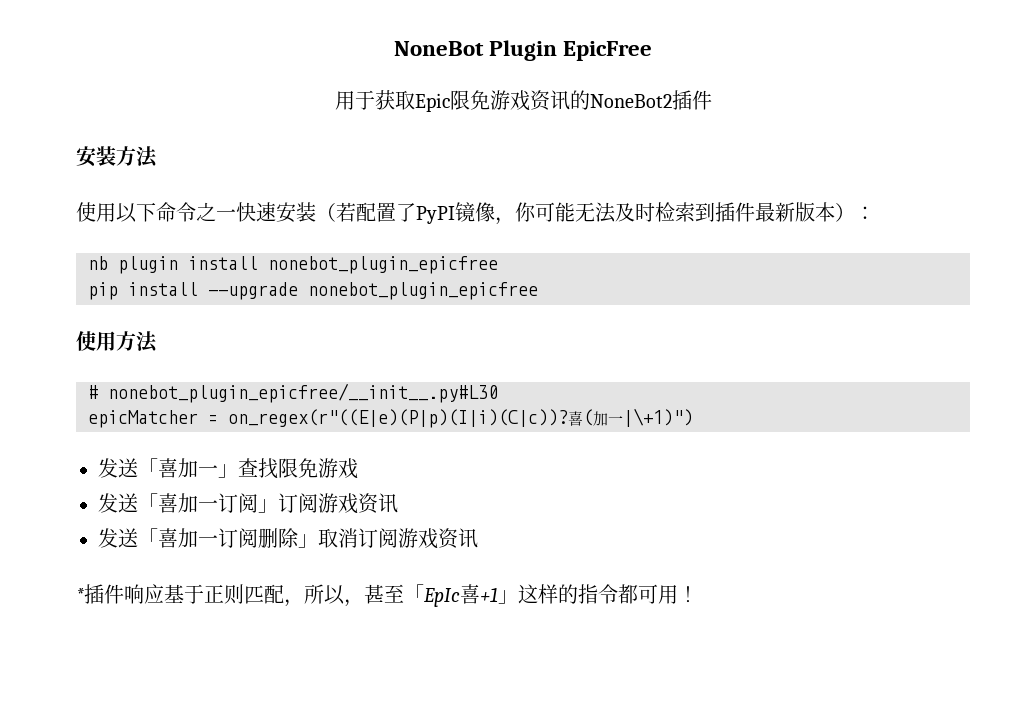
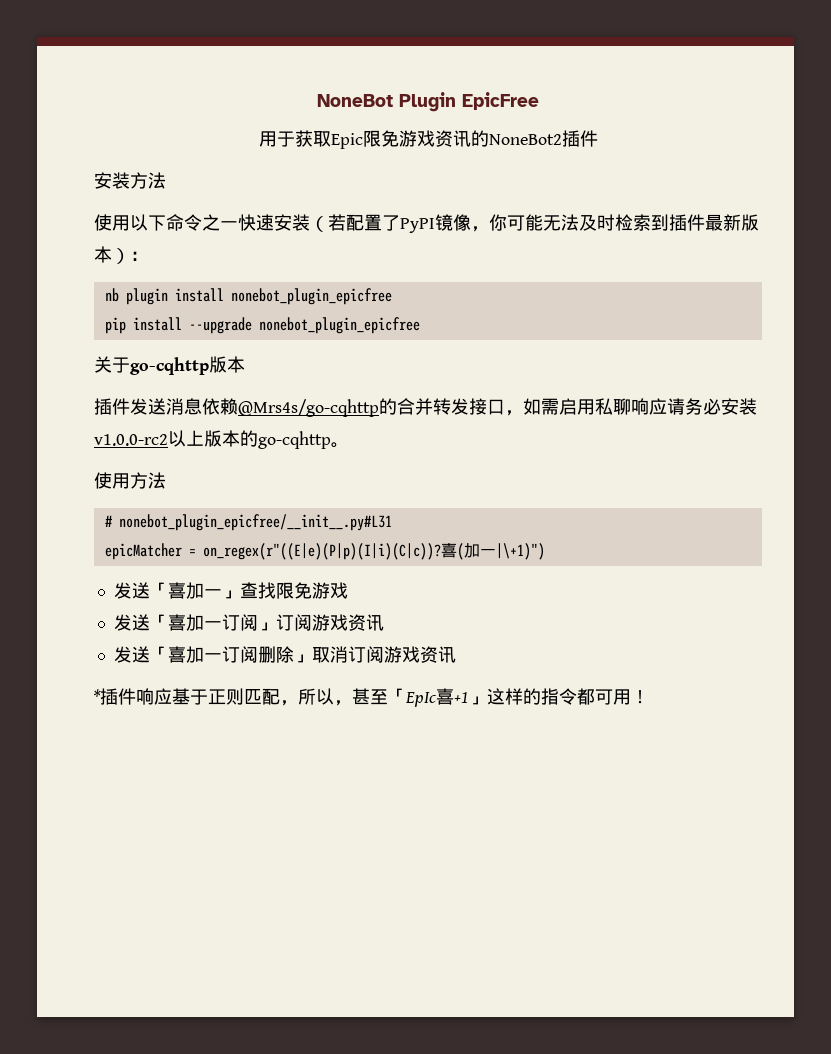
(538, 291) none -> [94,356,245,375] [94,398,757,417] [94,430,349,449] // 关于go-cqhttp版本 // 插件发送消息依赖@Mrs4s/go-cqhttp的合并转发接口，如需启用私聊响应请务必安装v1.0.0-rc2以上版本的go-cqhttp。
[108,383,498,403] nonebot_plugin_epicfree/__init__.py#L30 -> [118,514,392,531] nonebot_plugin_epicfree/__init__.py#L31

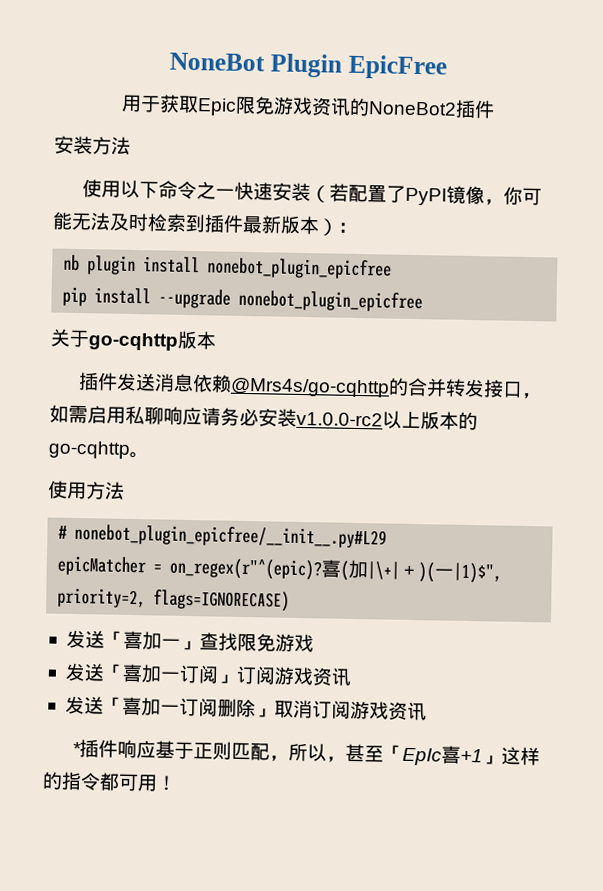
[118,514,392,531] nonebot_plugin_epicfree/__init__.py#L31 -> [74,523,388,549] nonebot_plugin_epicfree/__init__.py#L29
[202,543,441,560] on_regex(r"((E|e)(P|p)(I|i)(C|c))? -> [169,557,323,581] on_regex(r"^(epic)?
[479,543,545,560] 一|\+1)") -> [367,561,503,584] [57,587,291,612] |\+|＋)(一|1)$", priority=2, flags=IGNORECASE)

